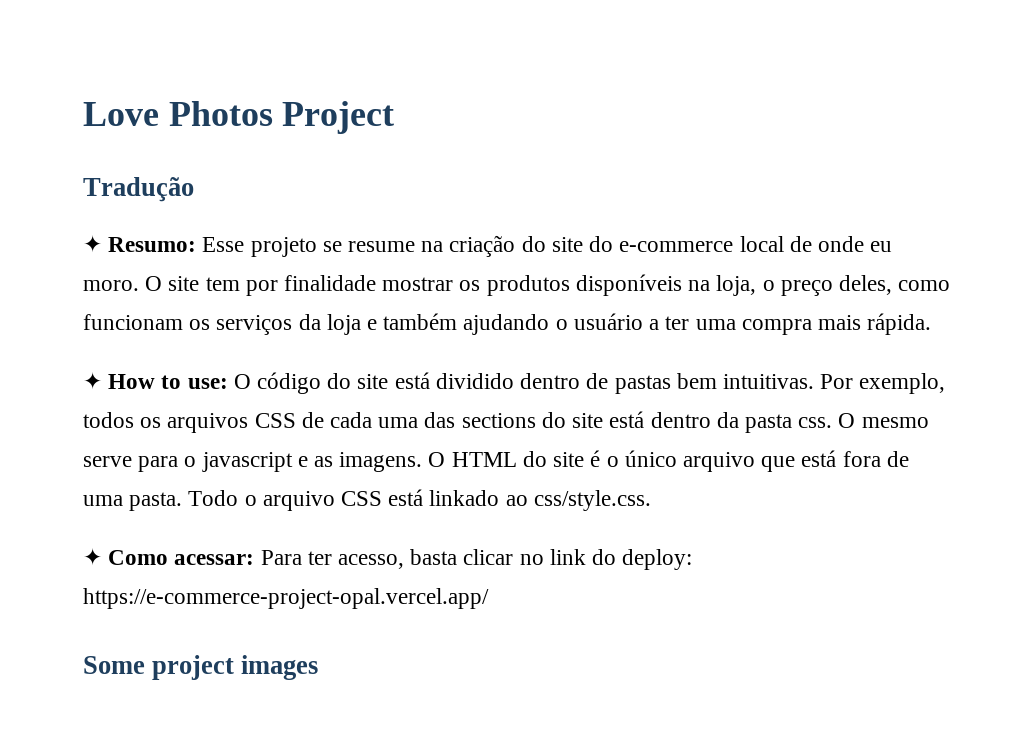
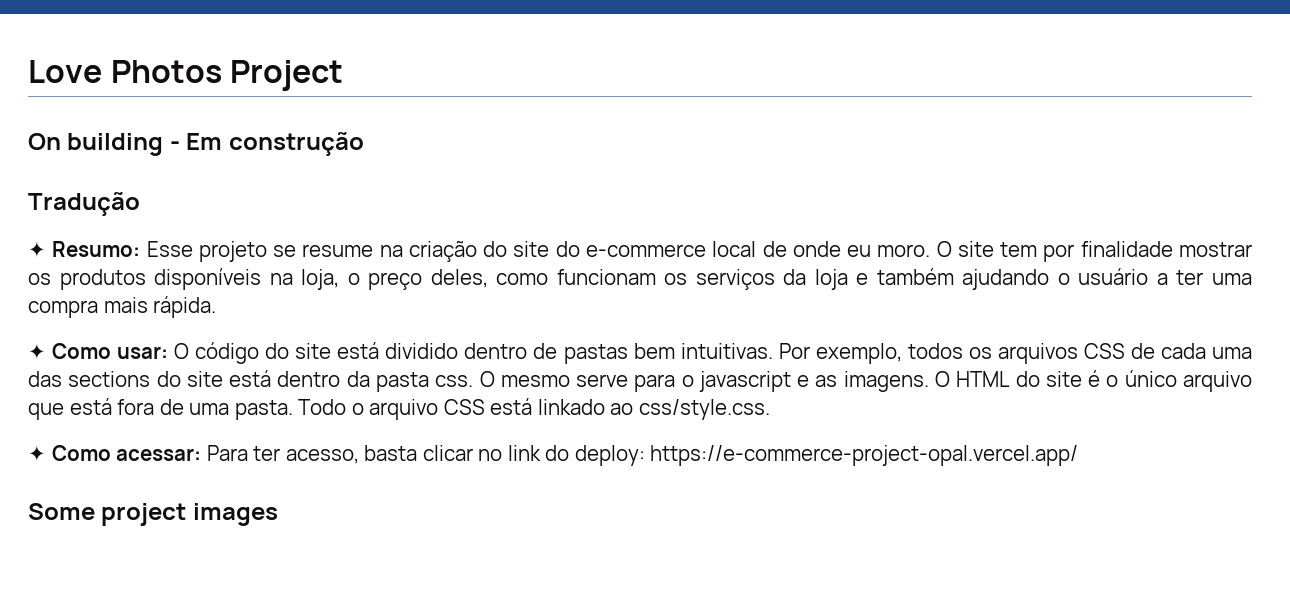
(395, 117) none -> [28,132,364,156] // On building - Em construção
[108,374,228,389] How to use: -> [52,343,169,359] Como usar:

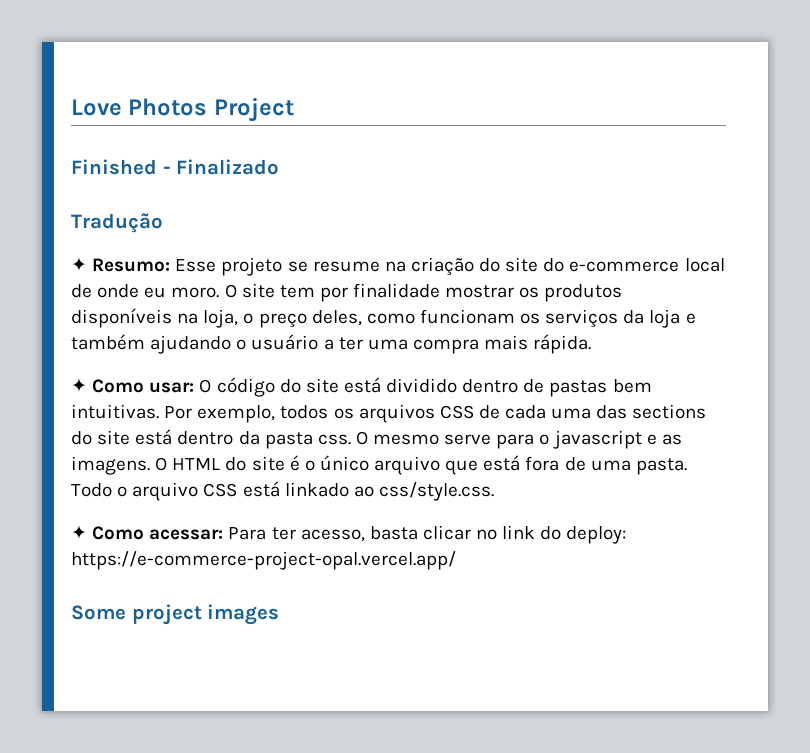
[28,132,364,156] On building - Em construção -> [71,159,280,175] Finished - Finalizado

